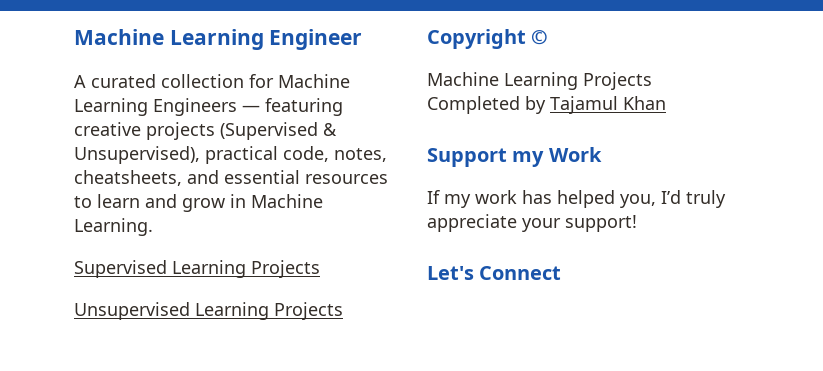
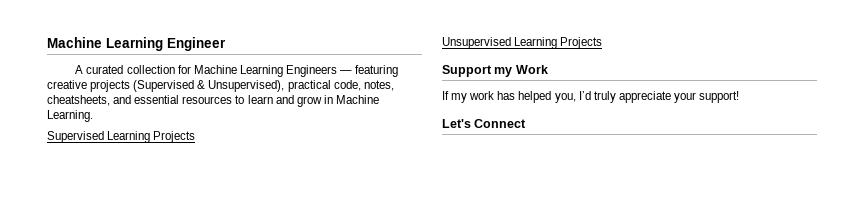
[427,29,549,49] [427,72,652,90] [427,96,666,114] // Copyright © // Machine Learning Projects Completed by Tajamul Khan -> (603, 43) none

